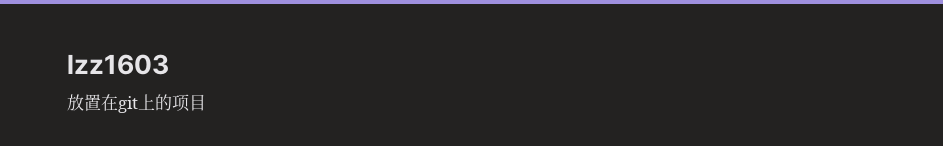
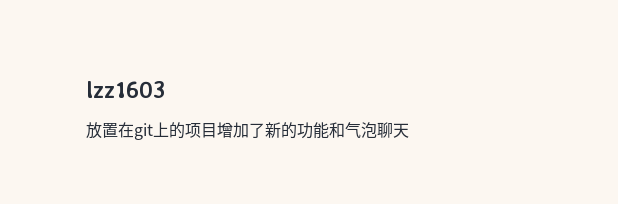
(206, 102) none -> [217,122,409,139] 增加了新的功能和气泡聊天

